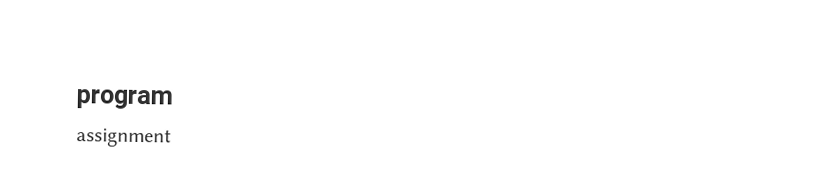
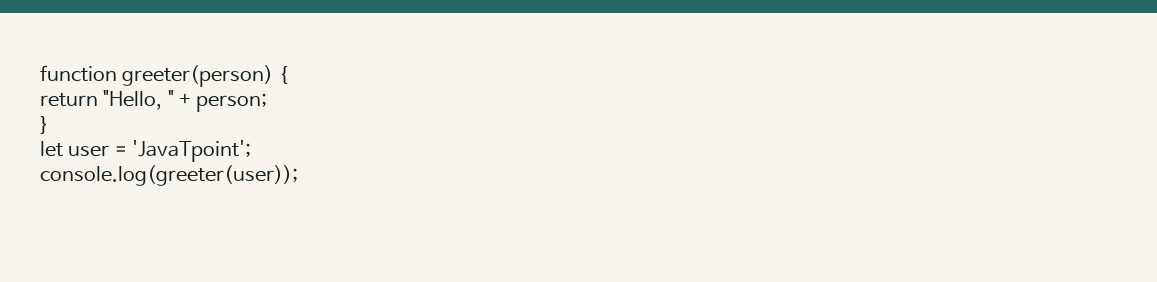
[76,89,174,110] [76,128,172,148] program // assignment -> [40,65,288,87] [40,90,268,112] [40,116,49,134] [40,140,251,162] [40,165,298,186] function greeter(person) { // return "Hello, " + person; // } // let user = 'JavaTpoint'; // console.log(greeter(user));

